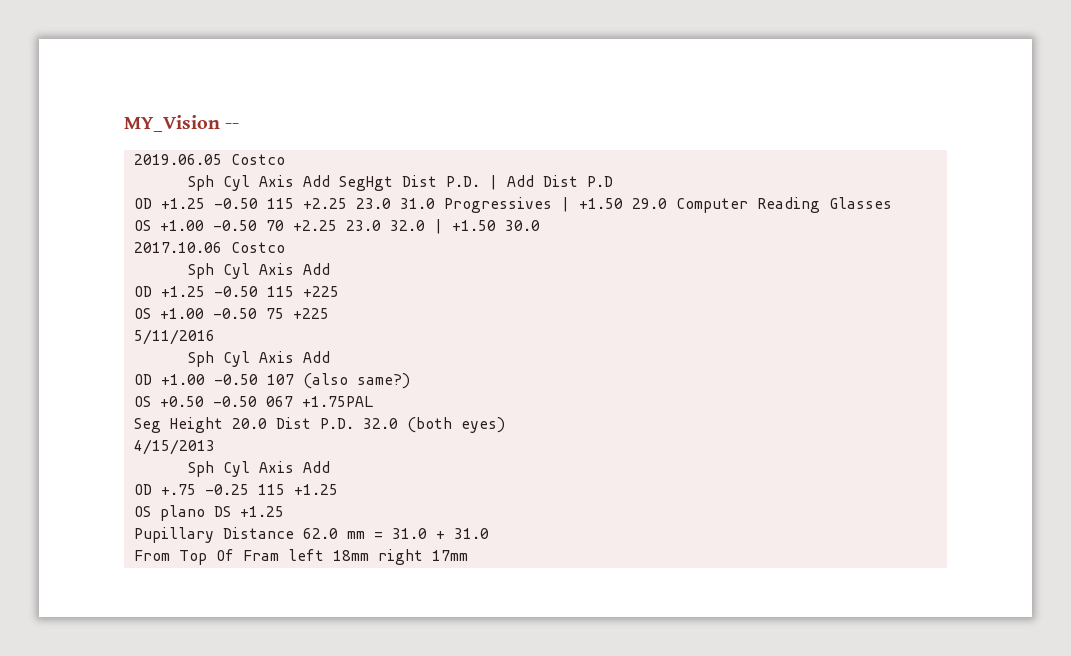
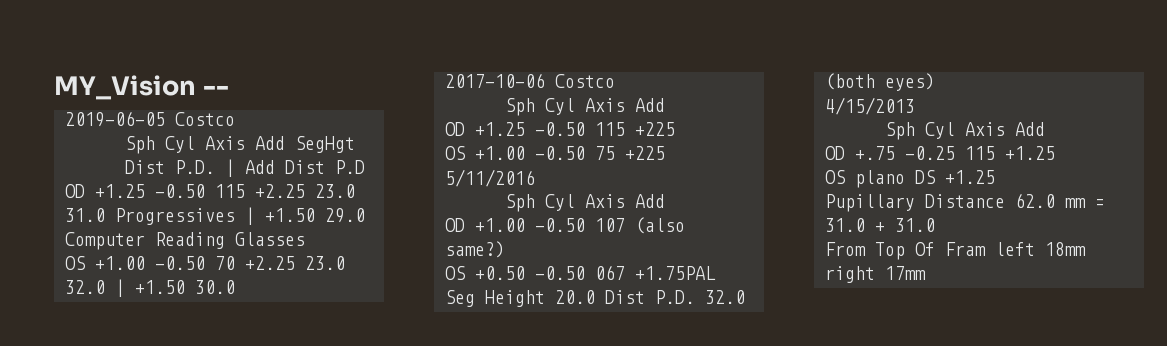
[134,154,223,165] 2019.06.05 -> [64,111,165,127] 2019-06-05
[134,242,223,253] 2017.10.06 -> [444,73,545,88] 2017-10-06

